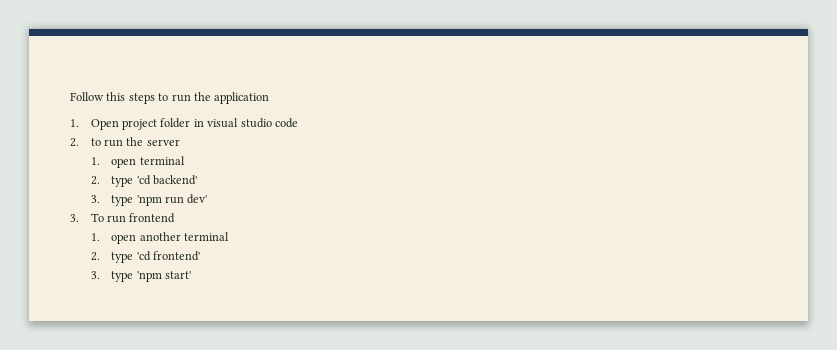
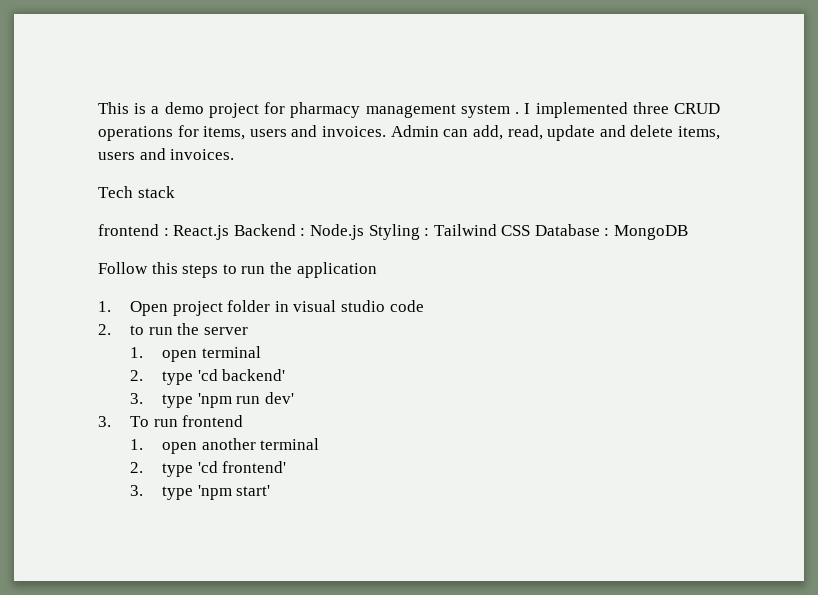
(70, 96) none -> [98,102,720,118] [98,125,720,141] [98,148,235,160] [98,186,175,198] [98,224,689,240] This is a demo project for pharmacy management system . I implemented three CRUD operations for items, users and invoices. Admin can add, read, update and delete items, users and invoices. // Tech stack // frontend : React.js Backend : Node.js Styling : Tailwind CSS Database : MongoDB //

